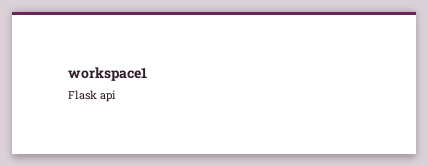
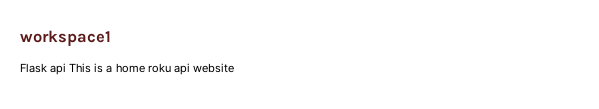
(116, 96) none -> [69,63,234,75] This is a home roku api website

